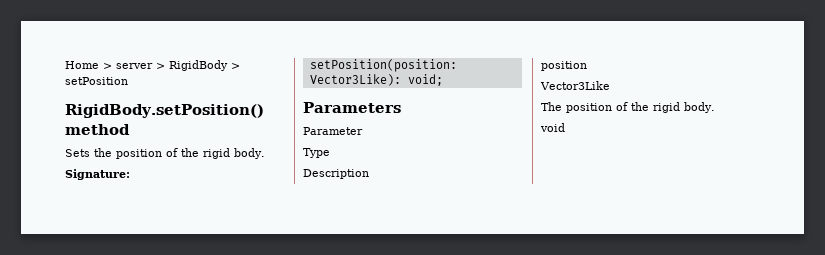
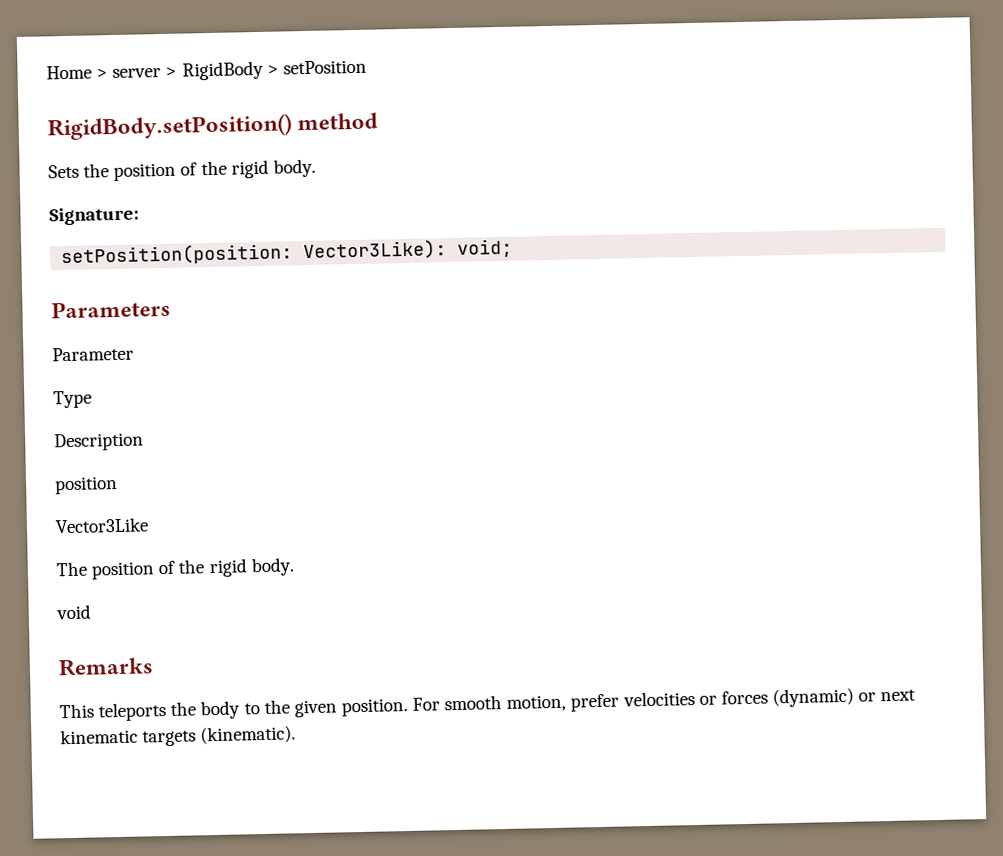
(565, 127) none -> [58,657,154,677] [59,687,917,722] [60,725,297,747] // Remarks // This teleports the body to the given position. For smooth motion, prefer velocities or forces (dynamic) or next kinematic targets (kinematic).

